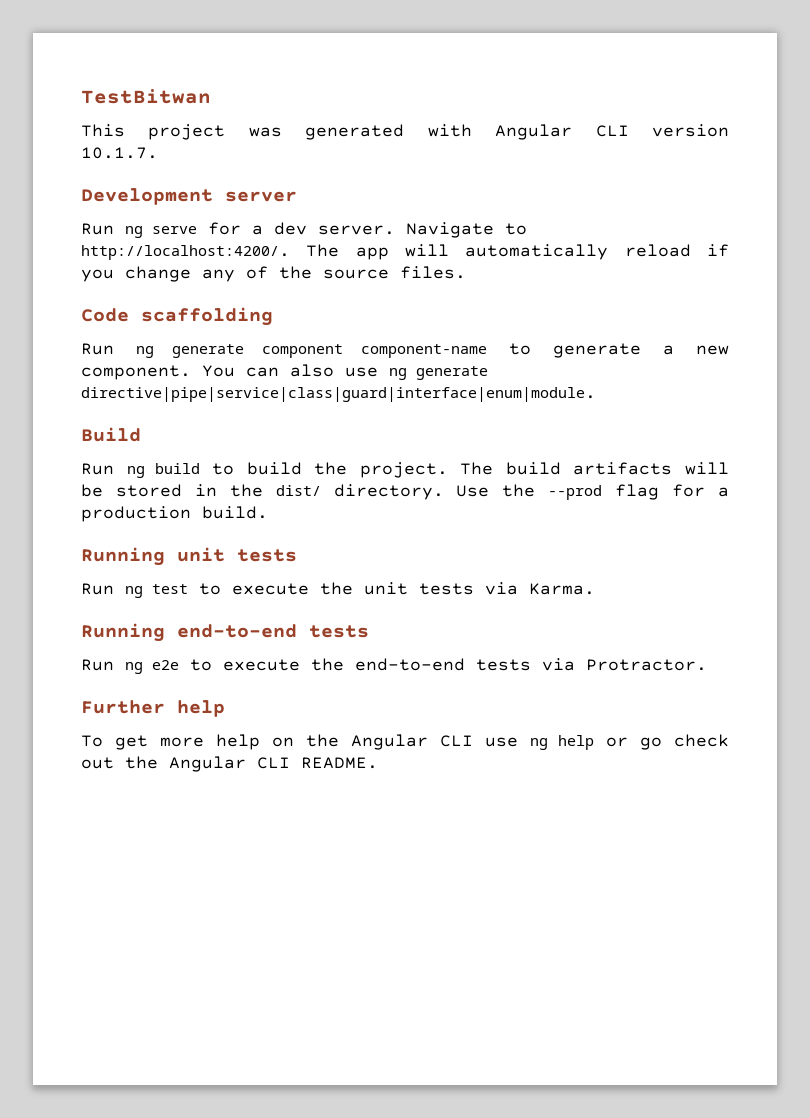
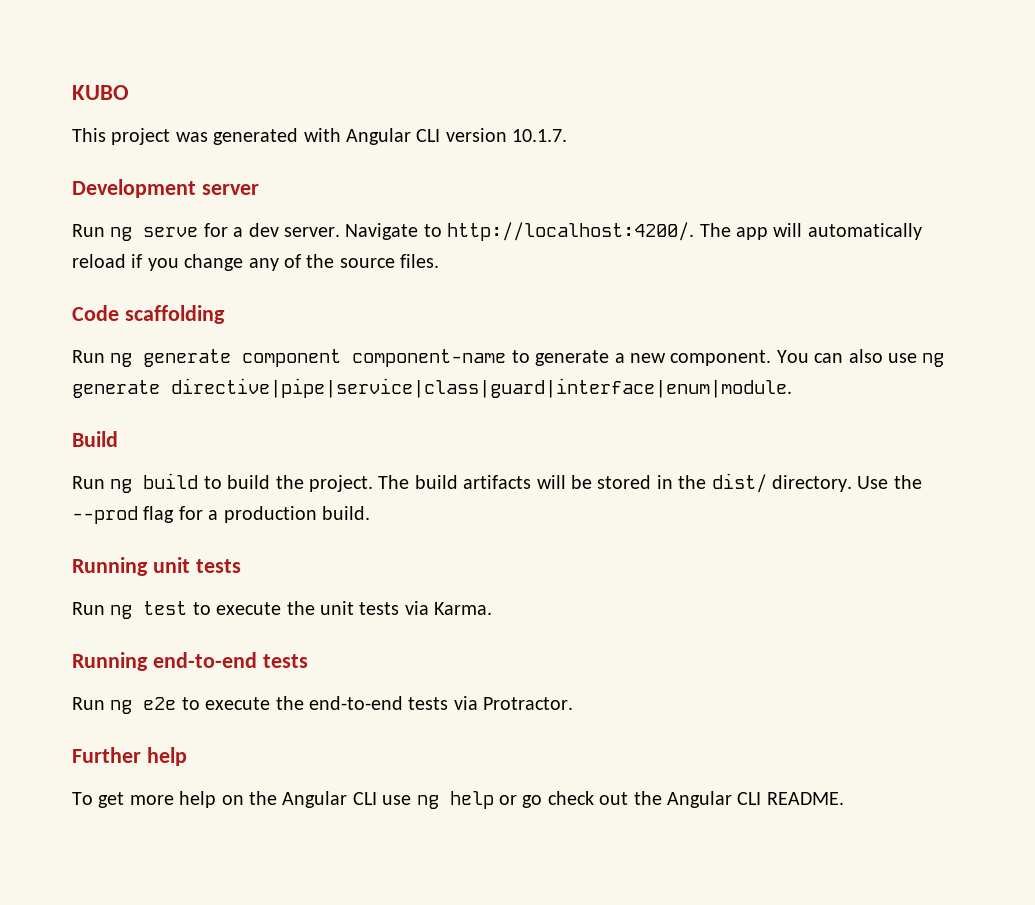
[81,89,211,104] TestBitwan -> [72,85,129,100] KUBO

